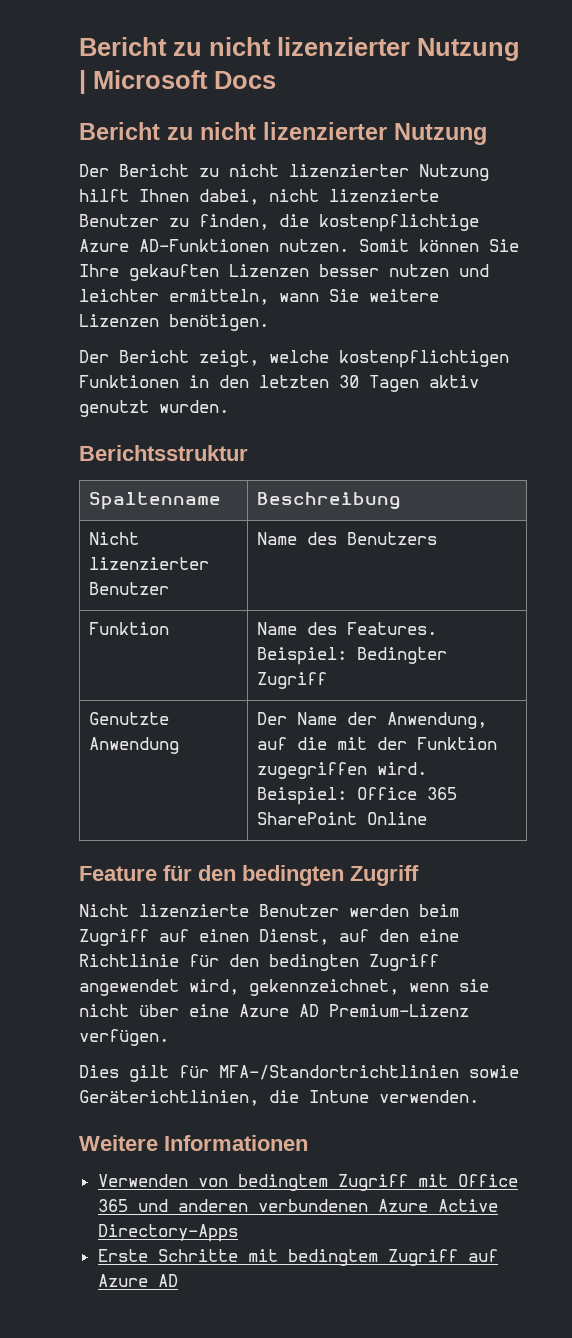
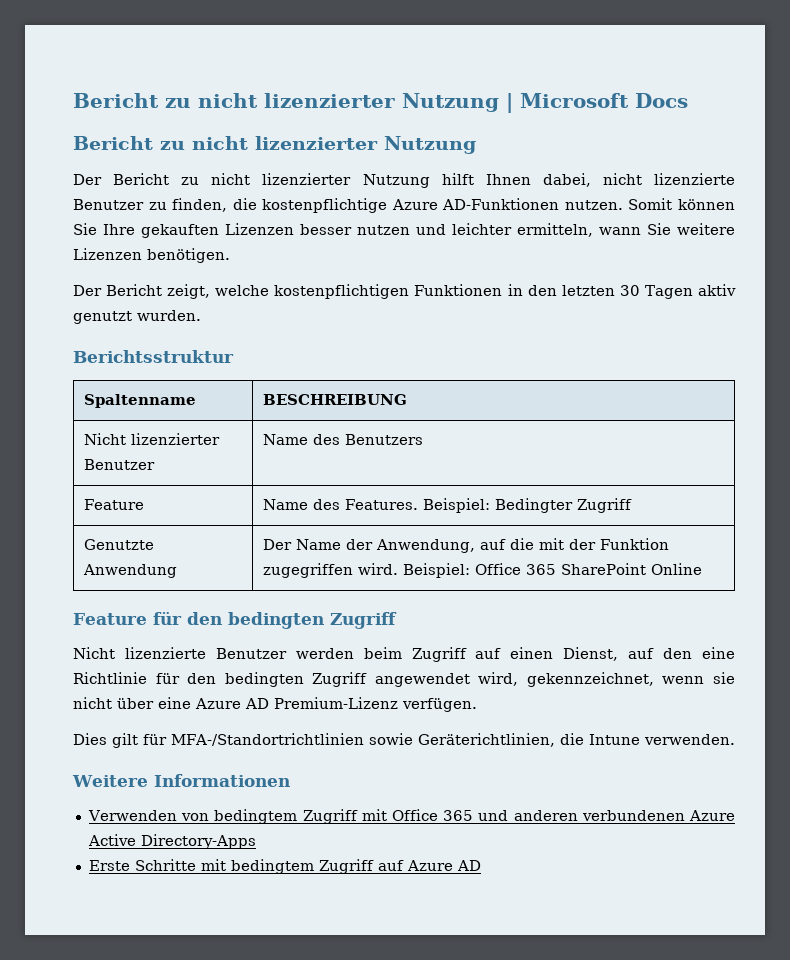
[257,492,402,510] Beschreibung -> [263,394,408,405] BESCHREIBUNG
[89,622,170,635] Funktion -> [84,499,145,510] Feature

